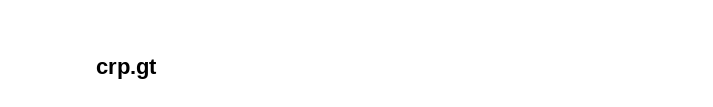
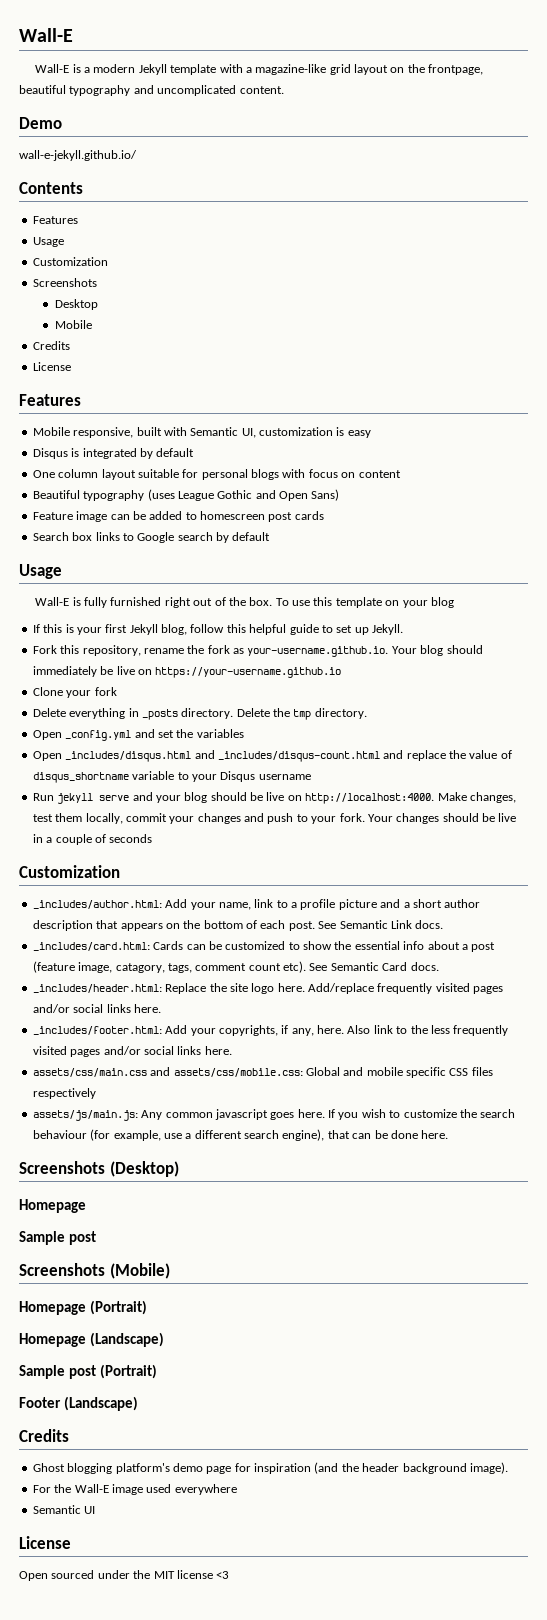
[96,59,157,79] crp.gt -> [19,28,73,42] [35,64,484,75] [19,85,284,96] [19,117,62,129] [19,150,137,161] [19,182,83,194] [32,216,78,224] [32,237,64,247] [32,257,108,266] [32,278,97,287] [54,299,98,310] [54,320,92,329] [32,341,70,350] [32,362,71,371] [19,394,81,406] [32,427,371,438] [32,448,195,459] [32,469,401,480] [32,489,340,501] [32,511,324,522] [32,532,271,543] [19,564,62,579] [35,597,454,608] [32,624,403,635] [32,645,483,657] [32,666,342,678] [32,687,117,698] [32,708,367,720] [32,729,244,741] [32,750,512,762] [32,771,311,783] [32,792,516,804] [32,813,517,824] [32,834,153,845] [19,865,120,878] [32,899,481,910] [32,920,444,931] [32,941,496,952] [32,961,439,973] [32,983,504,994] [32,1004,161,1013] [32,1025,509,1036] [32,1046,232,1057] [32,1067,493,1078] [32,1088,96,1099] [32,1109,516,1121] [32,1129,449,1141] [19,1161,179,1177] [19,1199,86,1213] [19,1231,96,1245] [19,1263,170,1279] [19,1300,147,1315] [19,1332,164,1347] [19,1364,157,1379] [19,1396,138,1411] [19,1429,69,1442] [32,1462,508,1474] [32,1484,237,1495] [32,1505,96,1514] [19,1536,71,1549] [19,1570,230,1581] Wall-E // Wall-E is a modern Jekyll template with a magazine-like grid layout on the frontpage, beautiful typography and uncomplicated content. // Demo // wall-e-jekyll.github.io/ // Contents // Features // Usage // Customization // Screenshots // Desktop // Mobile // Credits // License // Features // Mobile responsive, built with Semantic UI, customization is easy // Disqus is integrated by default // One column layout suitable for personal blogs with focus on content // Beautiful typography (uses League Gothic and Open Sans) // Feature image can be added to homescreen post cards // Search box links to Google search by default // Usage // Wall-E is fully furnished right out of the box. To use this template on your blog // If this is your first Jekyll blog, follow this helpful guide to set up Jekyll. // Fork this repository, rename the fork as your-username.github.io. Your blog should immediately be live on https://your-username.github.io // Clone your fork // Delete everything in _posts directory. Delete the tmp directory. // Open _config.yml and set the variables // Open _includes/disqus.html and _includes/disqus-count.html and replace the value of disqus_shortname variable to your Disqus username // Run jekyll serve and your blog should be live on http://localhost:4000. Make changes, test them locally, commit your changes and push to your fork. Your changes should be live in a couple of seconds // Customization // _includes/author.html: Add your name, link to a profile picture and a short author description that appears on the bottom of each post. See Semantic Link docs. // _includes/card.html: Cards can be customized to show the essential info about a post (feature image, catagory, tags, comment count etc). See Semantic Card docs. // _includes/header.html: Replace the site logo here. Add/replace frequently visited pages and/or social links here. // _includes/footer.html: Add your copyrights, if any, here. Also link to the less frequently visited pages and/or social links here. // assets/css/main.css and assets/css/mobile.css: Global and mobile specific CSS files respectively // assets/js/main.js: Any common javascript goes here. If you wish to customize the search behaviour (for example, use a different search engine), that can be done here. // Screenshots (Desktop) // Homepage // Sample post // Screenshots (Mobile) // Homepage (Portrait) // Homepage (Landscape) // Sample post (Portrait) // Footer (Landscape) // Credits // Ghost blogging platform's demo page for inspiration (and the header background image). // For the Wall-E image used everywhere // Semantic UI // License // Open sourced under the MIT license <3

